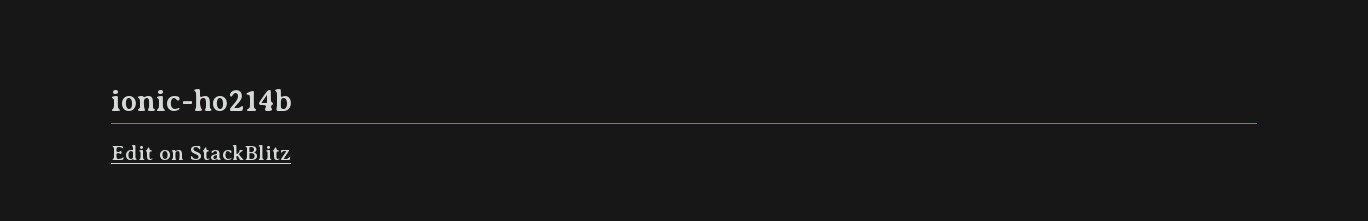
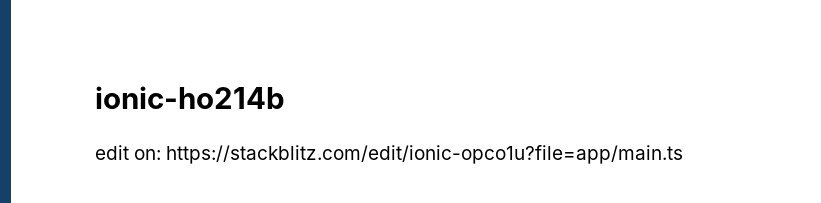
[111,145,291,160] Edit on StackBlitz -> [95,145,684,164] edit on: https://stackblitz.com/edit/ionic-opco1u?file=app/main.ts

